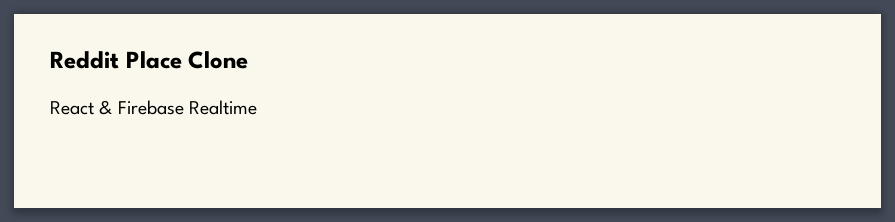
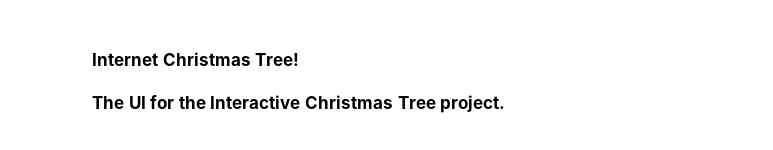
[50,51,249,69] [50,100,257,115] Reddit Place Clone // React & Firebase Realtime -> [92,52,300,66] [92,95,506,113] Internet Christmas Tree! // The UI for the Interactive Christmas Tree project.

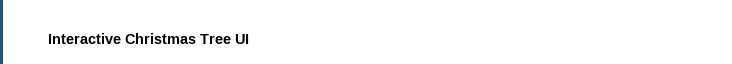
[92,52,300,66] [92,95,206,109] Internet Christmas Tree! // The UI for the -> (48, 38) none
[440,95,506,113] project. -> [235,34,249,44] UI

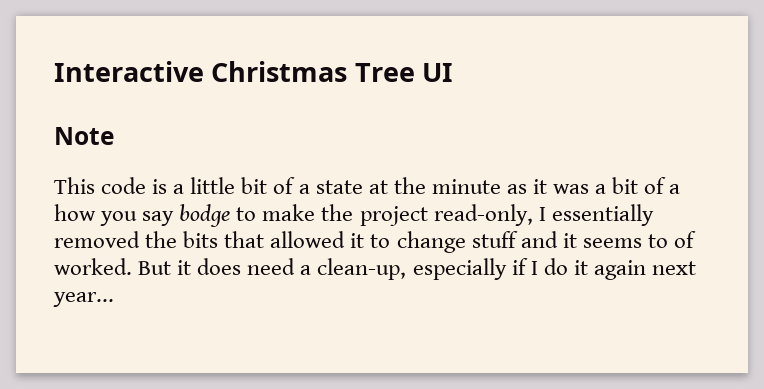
(249, 39) none -> [54,127,114,145] [54,177,681,194] [54,204,654,227] [54,231,696,253] [54,258,696,280] [53,292,114,307] // Note // This code is a little bit of a state at the minute as it was a bit of a how you say bodge to make the project read-only, I essentially removed the bits that allowed it to change stuff and it seems to of worked. But it does need a clean-up, especially if I do it again next year...

